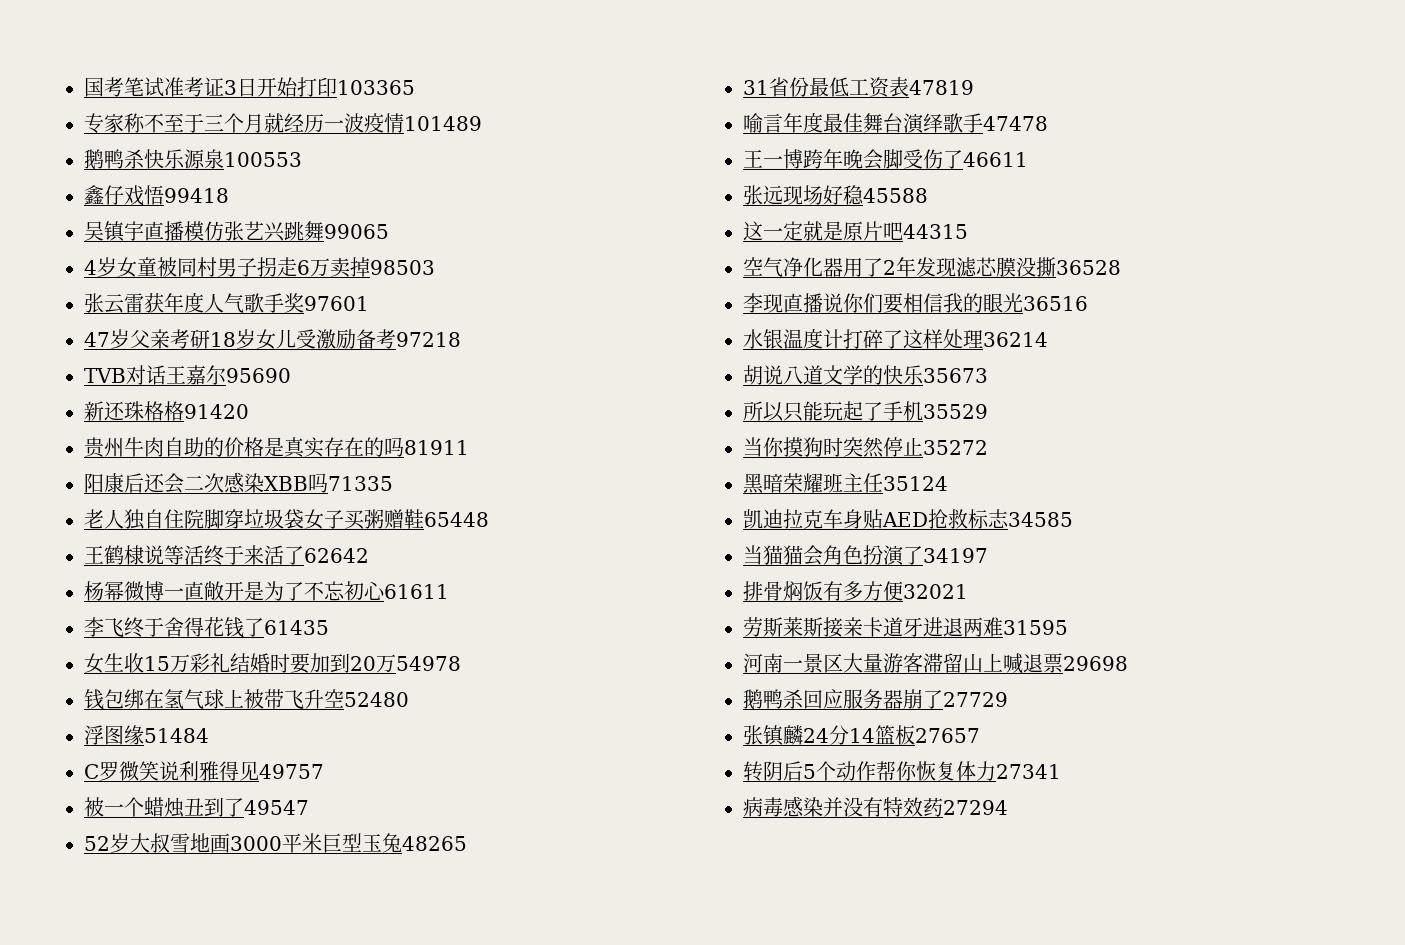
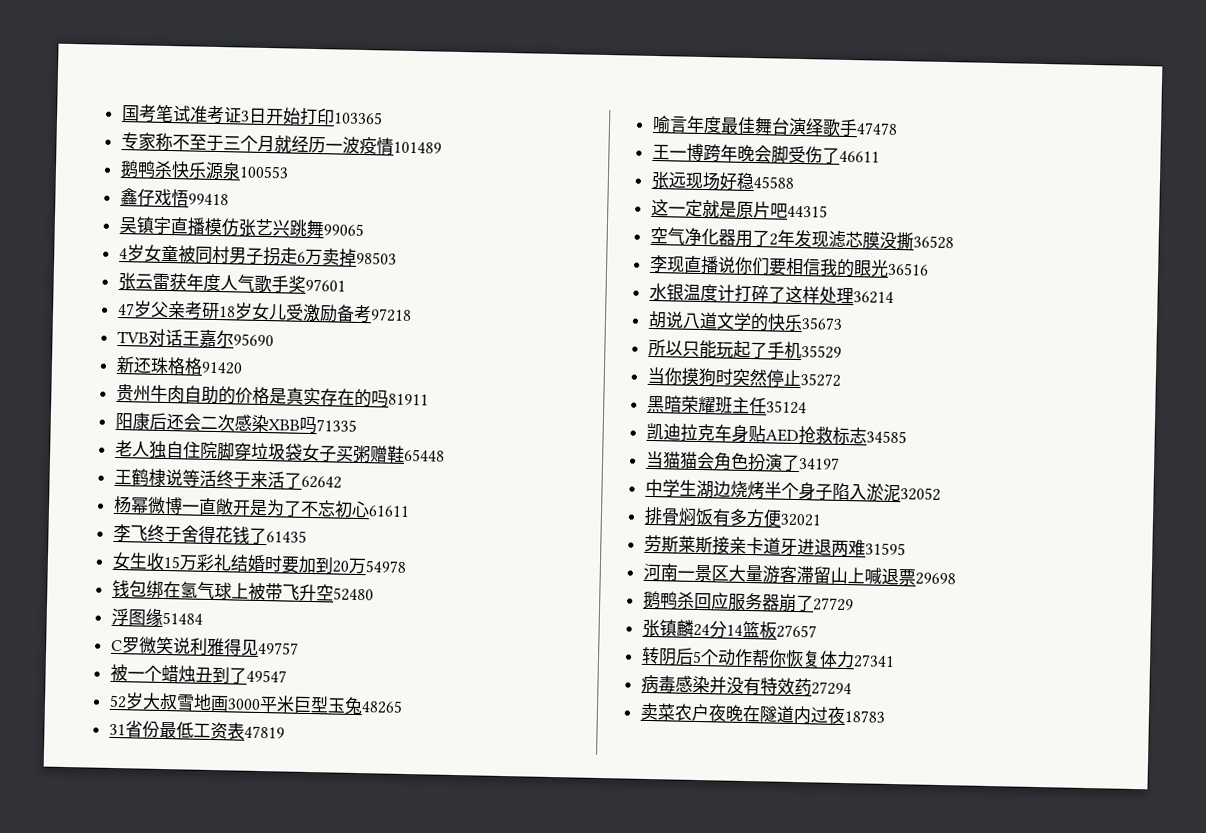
(988, 555) none -> [644,478,941,503] // 中学生湖边烧烤半个身子陷入淤泥32052
(1008, 807) none -> [639,702,885,725] // 卖菜农户夜晚在隧道内过夜18783

